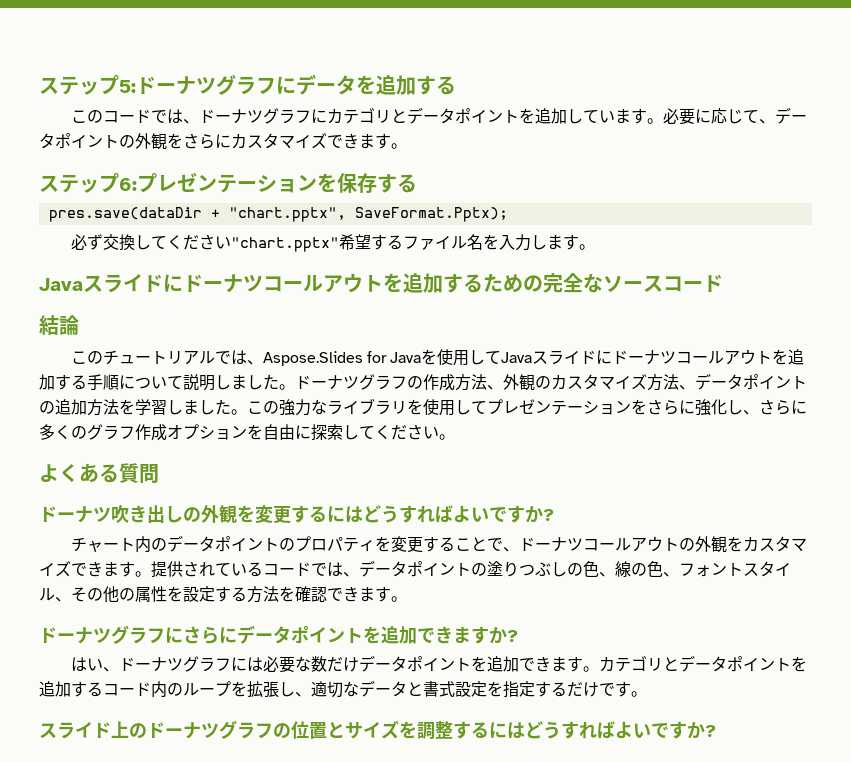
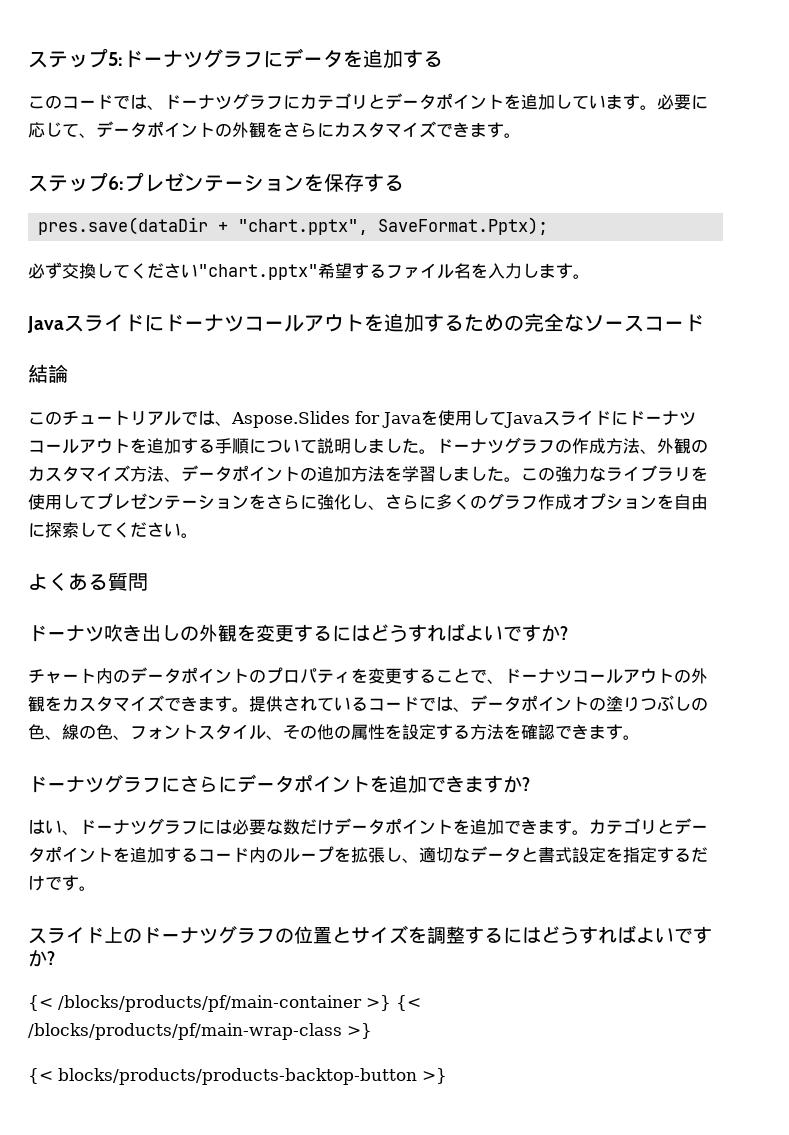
(716, 731) none -> [28,995,421,1012] [28,1023,372,1040] [28,1068,447,1085] // {< /blocks/products/pf/main-container >} {< /blocks/products/pf/main-wrap-class >} // {< blocks/products/products-backtop-button >}

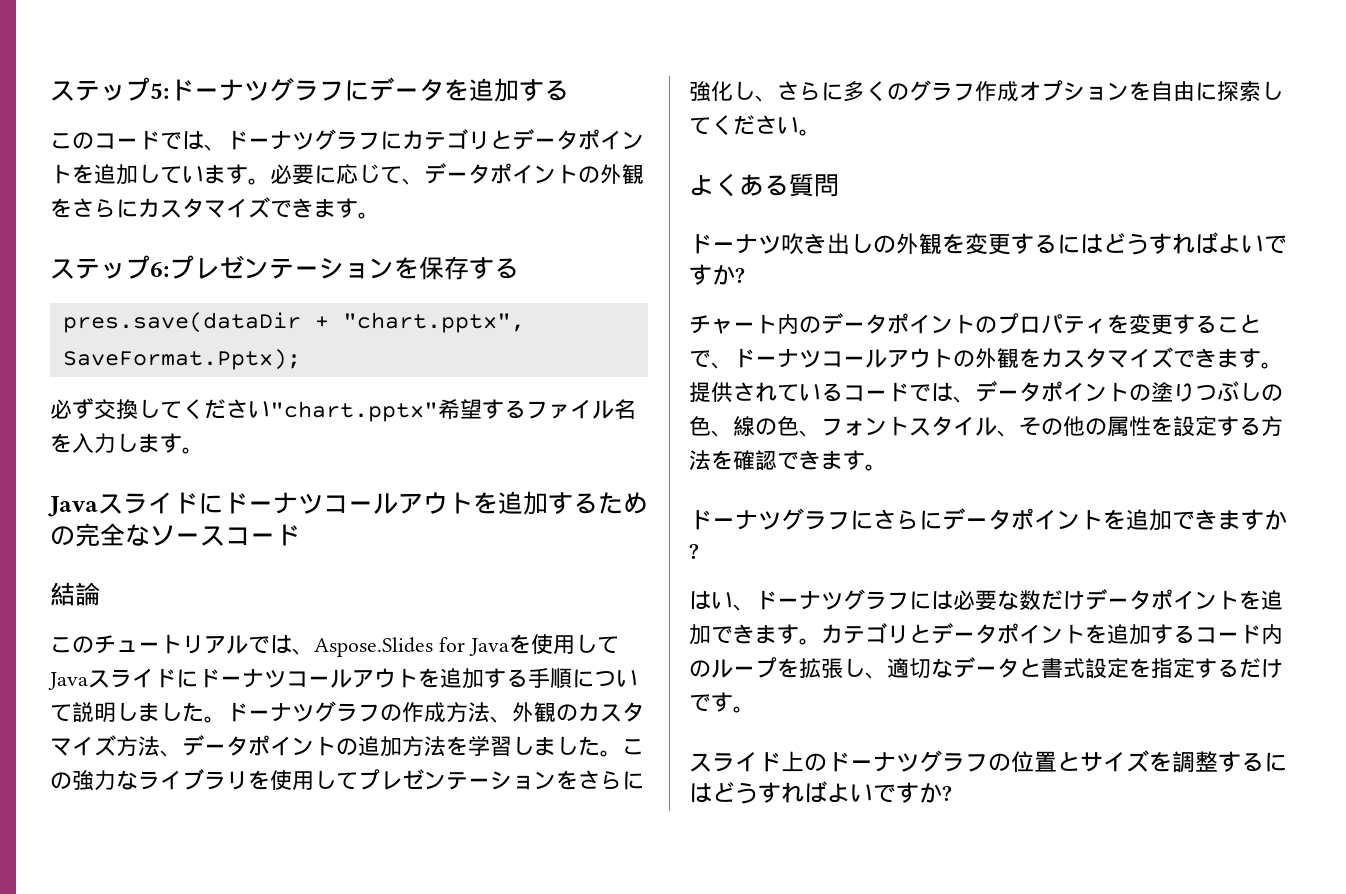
[28,995,421,1012] [28,1023,372,1040] [28,1068,447,1085] // {< /blocks/products/pf/main-container >} {< /blocks/products/pf/main-wrap-class >} // {< blocks/products/products-backtop-button >} -> (952, 793) none

